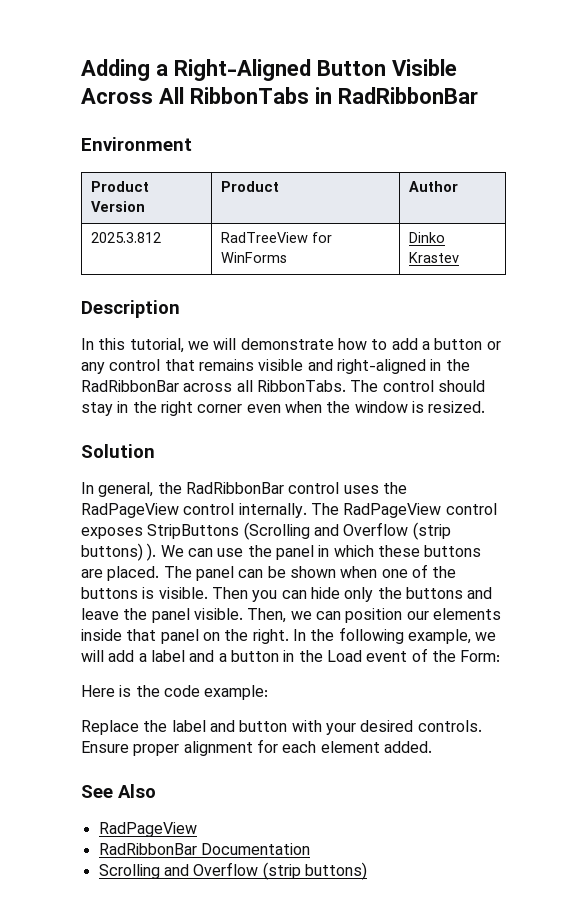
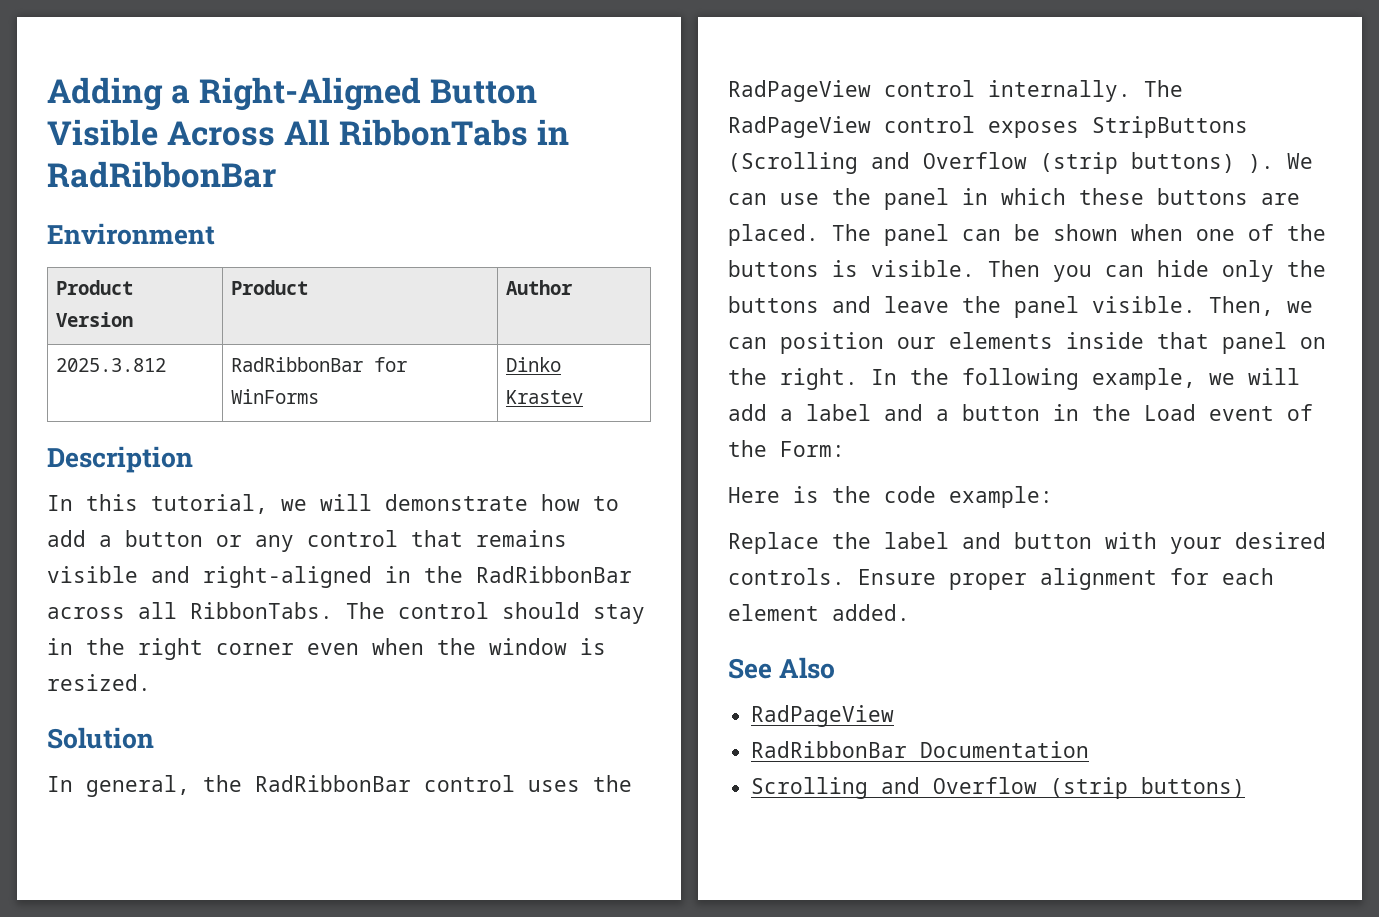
[221,232,309,243] RadTreeView -> [230,357,363,372] RadRibbonBar

